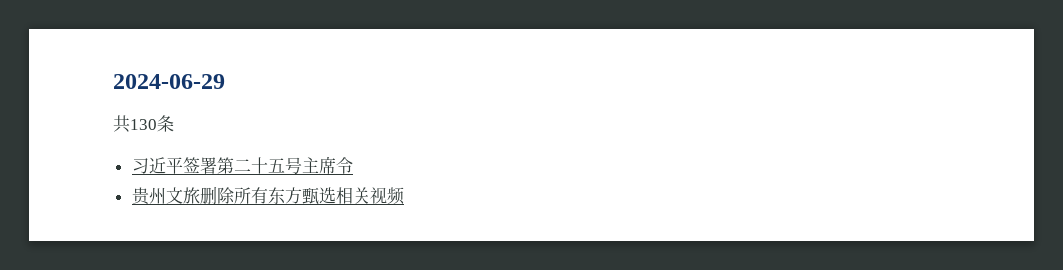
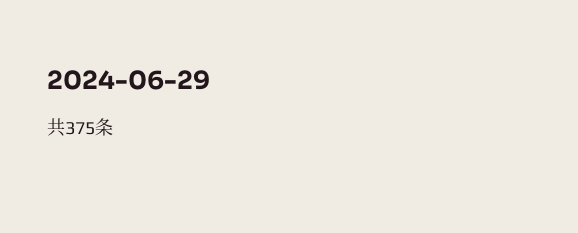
[130,119,157,130] 130 -> [65,122,95,135] 375
[131,156,353,174] [131,186,405,205] // 习近平签署第二十五号主席令 // 贵州文旅删除所有东方甄选相关视频 -> (113, 127) none

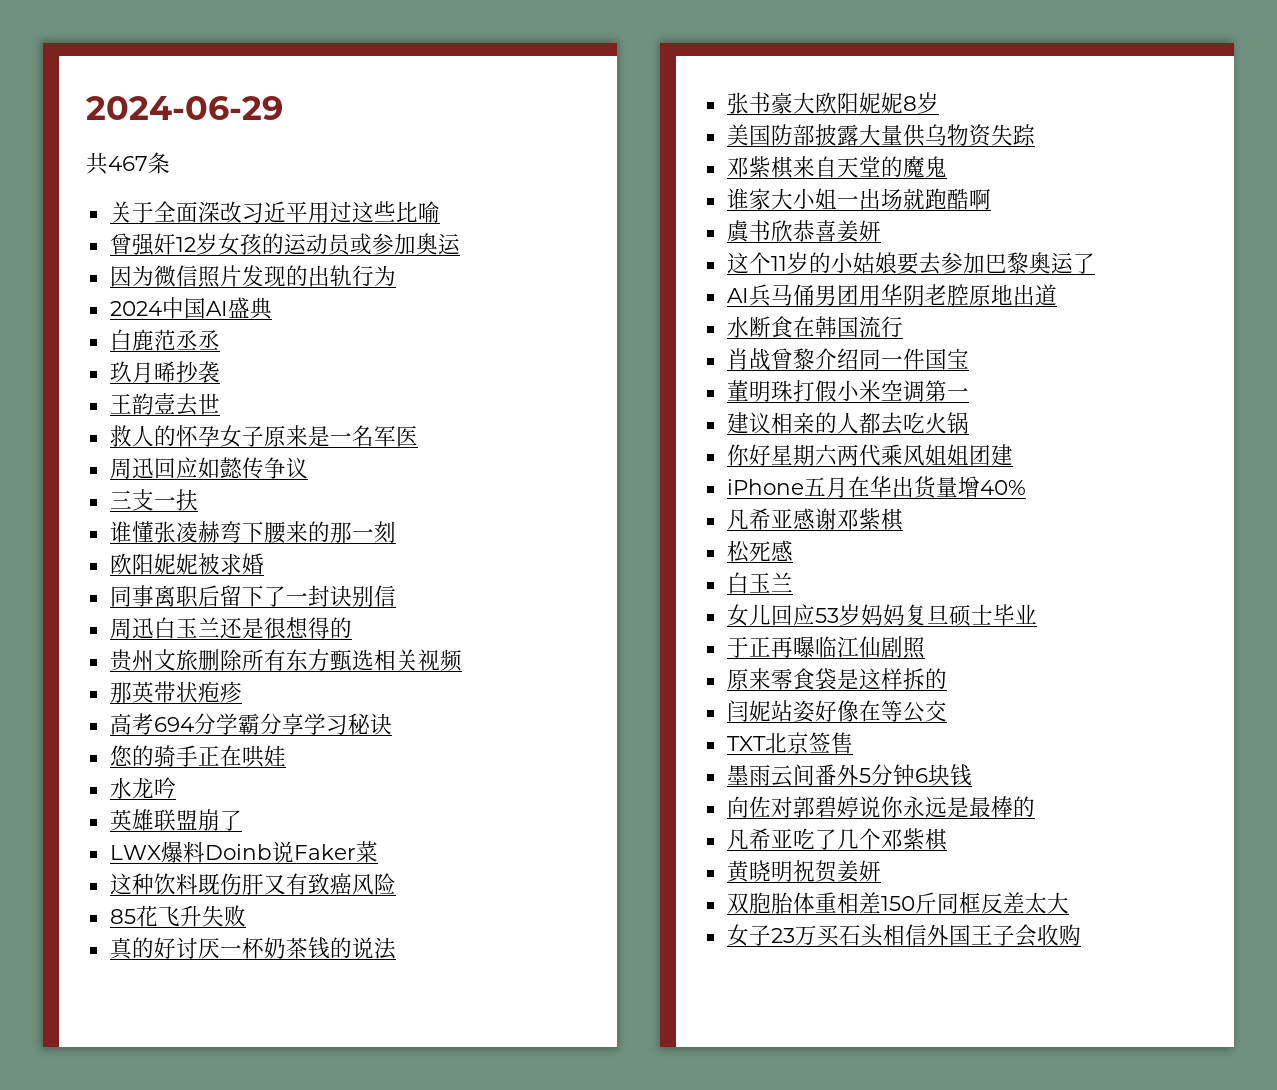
[65,122,95,135] 375 -> [108,156,148,171] 467
(113, 127) none -> [109,201,440,223] [109,233,460,256] [109,265,396,288] [109,297,273,320] [109,329,220,351] [109,361,220,383] [109,393,220,416] [109,425,418,448] [109,457,308,479] [109,489,198,511] [109,521,396,544] [109,553,264,575] [109,585,396,608] [109,617,352,639] [109,649,462,672] [109,681,242,703] [109,713,392,735] [109,745,286,768] [109,777,176,799] [109,809,242,831] [109,841,378,863] [109,873,396,895] [109,905,246,927] [109,937,396,960] [726,92,939,114] [726,124,1035,147] [726,156,947,179] [726,188,991,210] [726,220,881,243] [726,252,1095,275] [726,284,1057,307] [726,316,903,338] [726,348,969,371] [726,380,969,402] [726,412,969,435] [726,444,1013,466] [726,476,1026,499] [726,508,903,531] [726,540,793,563] [726,572,793,594] [726,604,1037,627] [726,636,925,659] [726,668,947,690] [726,700,947,723] [726,732,853,754] [726,764,972,787] [726,796,1035,818] [726,828,947,851] [726,860,881,883] [726,892,1069,914] [726,924,1081,947] // 关于全面深改习近平用过这些比喻 // 曾强奸12岁女孩的运动员或参加奥运 // 因为微信照片发现的出轨行为 // 2024中国AI盛典 // 白鹿范丞丞 // 玖月晞抄袭 // 王韵壹去世 // 救人的怀孕女子原来是一名军医 // 周迅回应如懿传争议 // 三支一扶 // 谁懂张凌赫弯下腰来的那一刻 // 欧阳妮妮被求婚 // 同事离职后留下了一封诀别信 // 周迅白玉兰还是很想得的 // 贵州文旅删除所有东方甄选相关视频 // 那英带状疱疹 // 高考694分学霸分享学习秘诀 // 您的骑手正在哄娃 // 水龙吟 // 英雄联盟崩了 // LWX爆料Doinb说Faker菜 // 这种饮料既伤肝又有致癌风险 // 85花飞升失败 // 真的好讨厌一杯奶茶钱的说法 // 张书豪大欧阳妮妮8岁 // 美国防部披露大量供乌物资失踪 // 邓紫棋来自天堂的魔鬼 // 谁家大小姐一出场就跑酷啊 // 虞书欣恭喜姜妍 // 这个11岁的小姑娘要去参加巴黎奥运了 // AI兵马俑男团用华阴老腔原地出道 // 水断食在韩国流行 // 肖战曾黎介绍同一件国宝 // 董明珠打假小米空调第一 // 建议相亲的人都去吃火锅 // 你好星期六两代乘风姐姐团建 // iPhone五月在华出货量增40% // 凡希亚感谢邓紫棋 // 松死感 // 白玉兰 // 女儿回应53岁妈妈复旦硕士毕业 // 于正再曝临江仙剧照 // 原来零食袋是这样拆的 // 闫妮站姿好像在等公交 // TXT北京签售 // 墨雨云间番外5分钟6块钱 // 向佐对郭碧婷说你永远是最棒的 // 凡希亚吃了几个邓紫棋 // 黄晓明祝贺姜妍 // 双胞胎体重相差150斤同框反差太大 // 女子23万买石头相信外国王子会收购

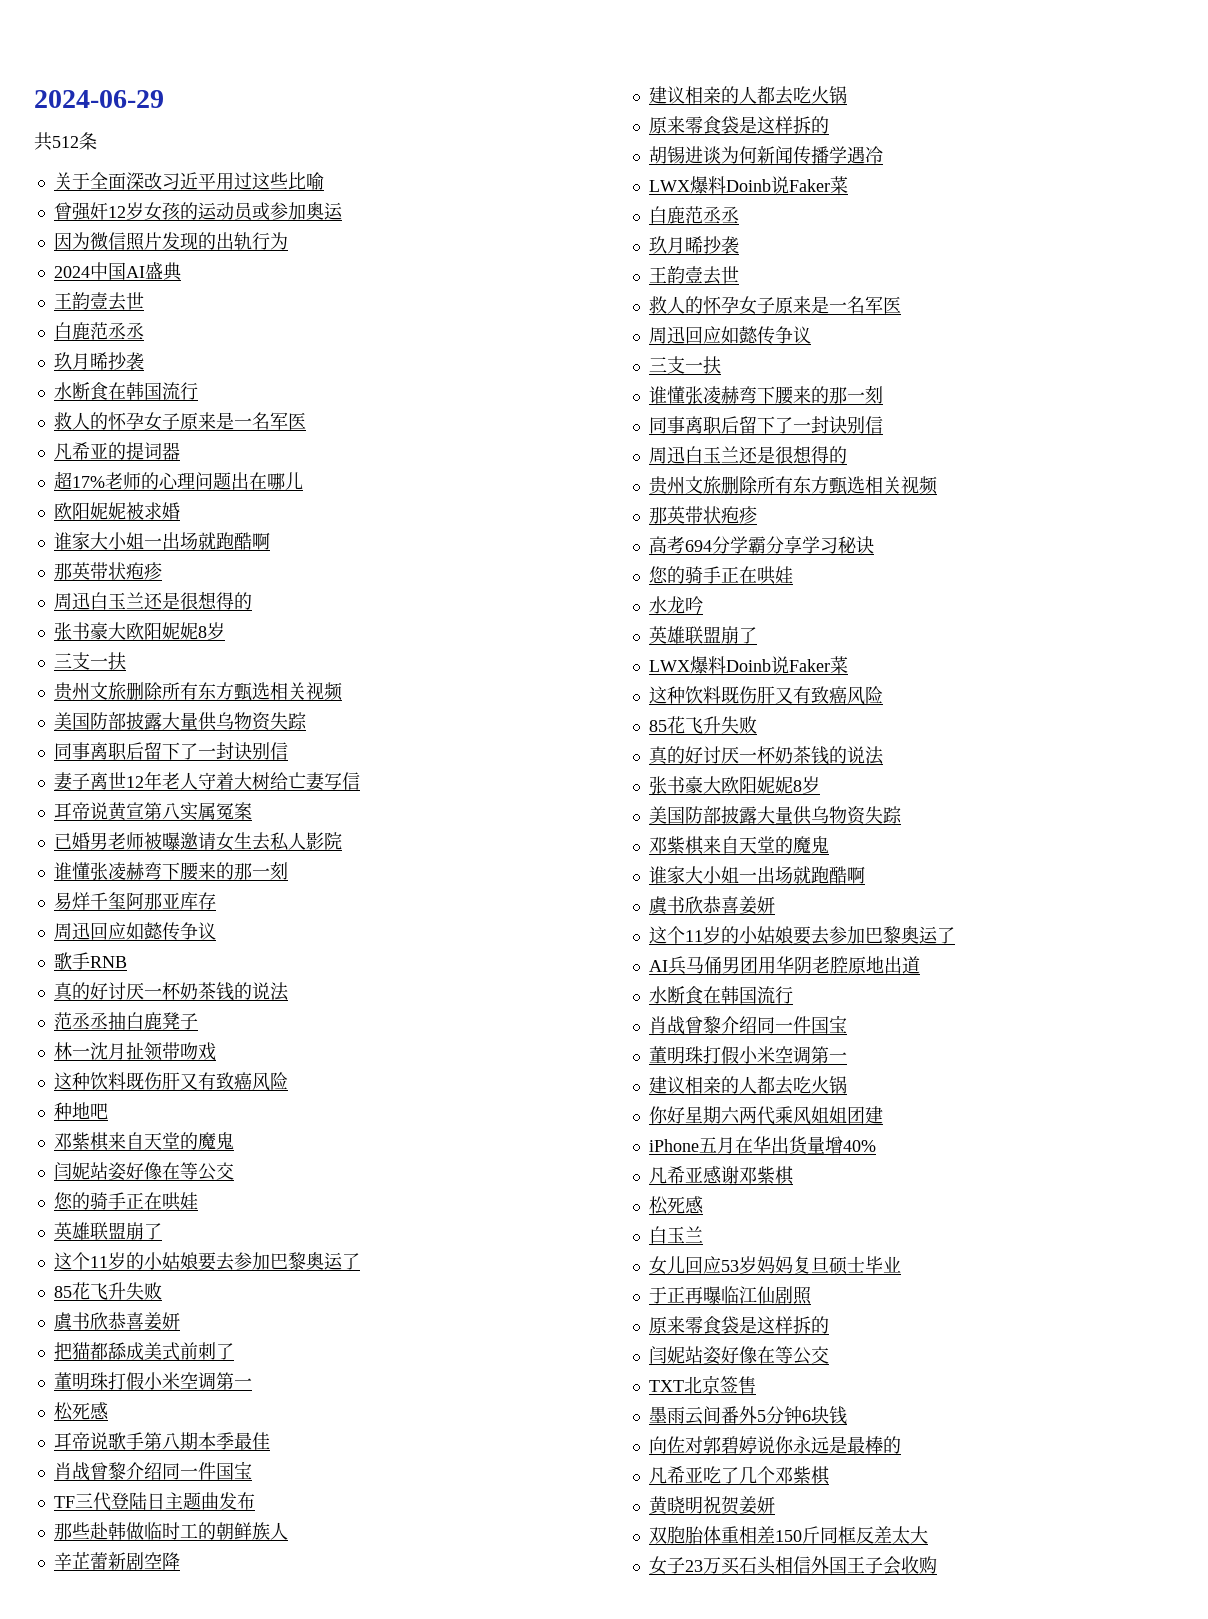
[108,156,148,171] 467 -> [52,136,79,148] 512
(273, 308) none -> [53,291,144,311] [53,322,144,340] [53,352,144,371] [53,382,198,400] [53,412,306,431] [53,442,180,460] [53,471,303,490] [53,502,180,520] [53,532,270,550] [53,562,162,580] [53,591,252,610] [53,622,225,640] [53,652,126,670] [53,682,343,701] [53,712,307,731] [53,742,288,761] [53,771,360,791] [53,802,252,821] [53,832,342,851] [53,861,288,881] [53,892,216,910] [53,922,216,941] [53,952,127,970] [53,982,289,1001] [53,1012,198,1030] [53,1042,216,1061] [53,1072,288,1091] [53,1102,108,1120] [53,1132,234,1151] [53,1162,234,1181] [53,1192,198,1211] [53,1222,162,1240] [53,1252,360,1271] [53,1282,162,1300] [53,1312,180,1331] [53,1342,234,1361] [53,1372,252,1390] [53,1402,109,1421] [53,1432,270,1450] [53,1461,252,1481] [53,1492,255,1511] [53,1522,288,1540] [53,1552,180,1570] [648,86,847,105] [648,116,829,134] [648,146,883,165] [648,176,848,194] // 王韵壹去世 // 白鹿范丞丞 // 玖月晞抄袭 // 水断食在韩国流行 // 救人的怀孕女子原来是一名军医 // 凡希亚的提词器 // 超17%老师的心理问题出在哪儿 // 欧阳妮妮被求婚 // 谁家大小姐一出场就跑酷啊 // 那英带状疱疹 // 周迅白玉兰还是很想得的 // 张书豪大欧阳妮妮8岁 // 三支一扶 // 贵州文旅删除所有东方甄选相关视频 // 美国防部披露大量供乌物资失踪 // 同事离职后留下了一封诀别信 // 妻子离世12年老人守着大树给亡妻写信 // 耳帝说黄宣第八实属冤案 // 已婚男老师被曝邀请女生去私人影院 // 谁懂张凌赫弯下腰来的那一刻 // 易烊千玺阿那亚库存 // 周迅回应如懿传争议 // 歌手RNB // 真的好讨厌一杯奶茶钱的说法 // 范丞丞抽白鹿凳子 // 林一沈月扯领带吻戏 // 这种饮料既伤肝又有致癌风险 // 种地吧 // 邓紫棋来自天堂的魔鬼 // 闫妮站姿好像在等公交 // 您的骑手正在哄娃 // 英雄联盟崩了 // 这个11岁的小姑娘要去参加巴黎奥运了 // 85花飞升失败 // 虞书欣恭喜姜妍 // 把猫都舔成美式前刺了 // 董明珠打假小米空调第一 // 松死感 // 耳帝说歌手第八期本季最佳 // 肖战曾黎介绍同一件国宝 // TF三代登陆日主题曲发布 // 那些赴韩做临时工的朝鲜族人 // 辛芷蕾新剧空降 // 建议相亲的人都去吃火锅 // 原来零食袋是这样拆的 // 胡锡进谈为何新闻传播学遇冷 // LWX爆料Doinb说Faker菜
[109,553,264,575] // 欧阳妮妮被求婚 -> (883, 394) none

